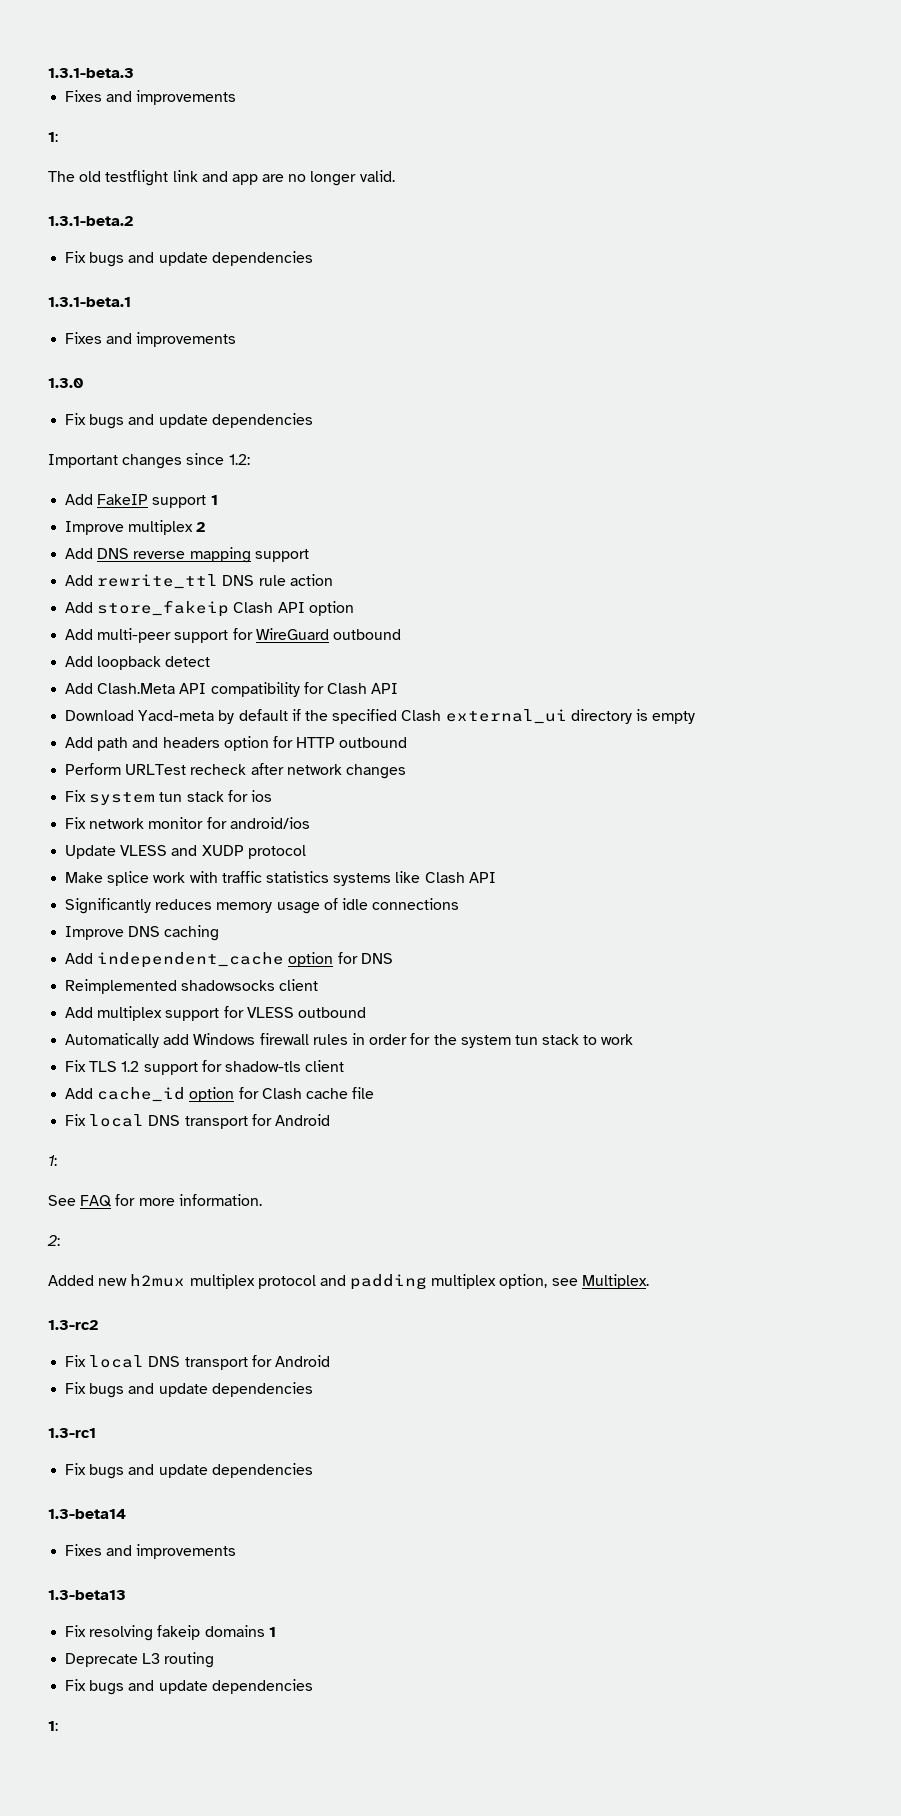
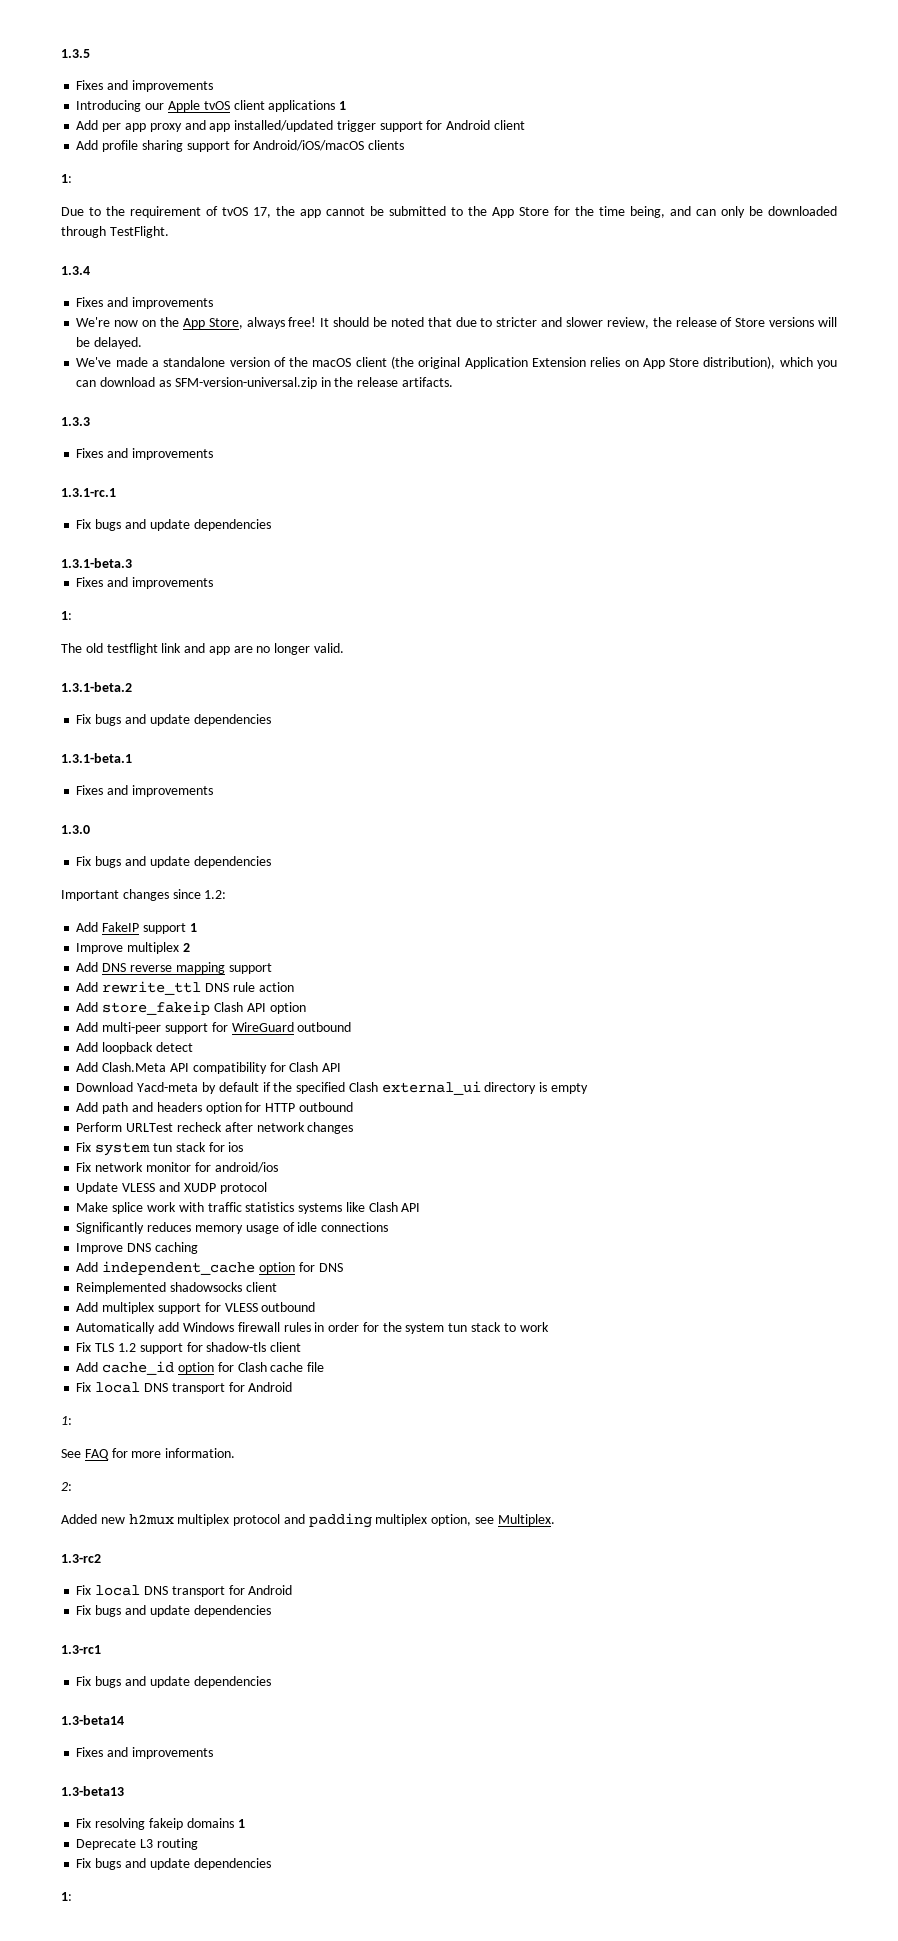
(48, 73) none -> [61,49,90,58] [76,80,213,92] [76,100,347,112] [76,120,525,132] [76,140,405,152] [61,174,72,183] [61,206,837,218] [61,226,169,238] [61,266,90,275] [76,297,213,309] [76,317,838,329] [76,337,143,349] [76,356,838,369] [76,377,453,389] [61,417,90,426] [76,448,213,460] [61,488,116,497] [76,519,271,531] 1.3.5 // Fixes and improvements // Introducing our Apple tvOS client applications 1 // Add per app proxy and app installed/updated trigger support for Android client // Add profile sharing support for Android/iOS/macOS clients // 1: // Due to the requirement of tvOS 17, the app cannot be submitted to the App Store for the time being, and can only be downloaded through TestFlight. // 1.3.4 // Fixes and improvements // We're now on the App Store, always free! It should be noted that due to stricter and slower review, the release of Store versions will be delayed. // We've made a standalone version of the macOS client (the original Application Extension relies on App Store distribution), which you can download as SFM-version-universal.zip in the release artifacts. // 1.3.3 // Fixes and improvements // 1.3.1-rc.1 // Fix bugs and update dependencies //

